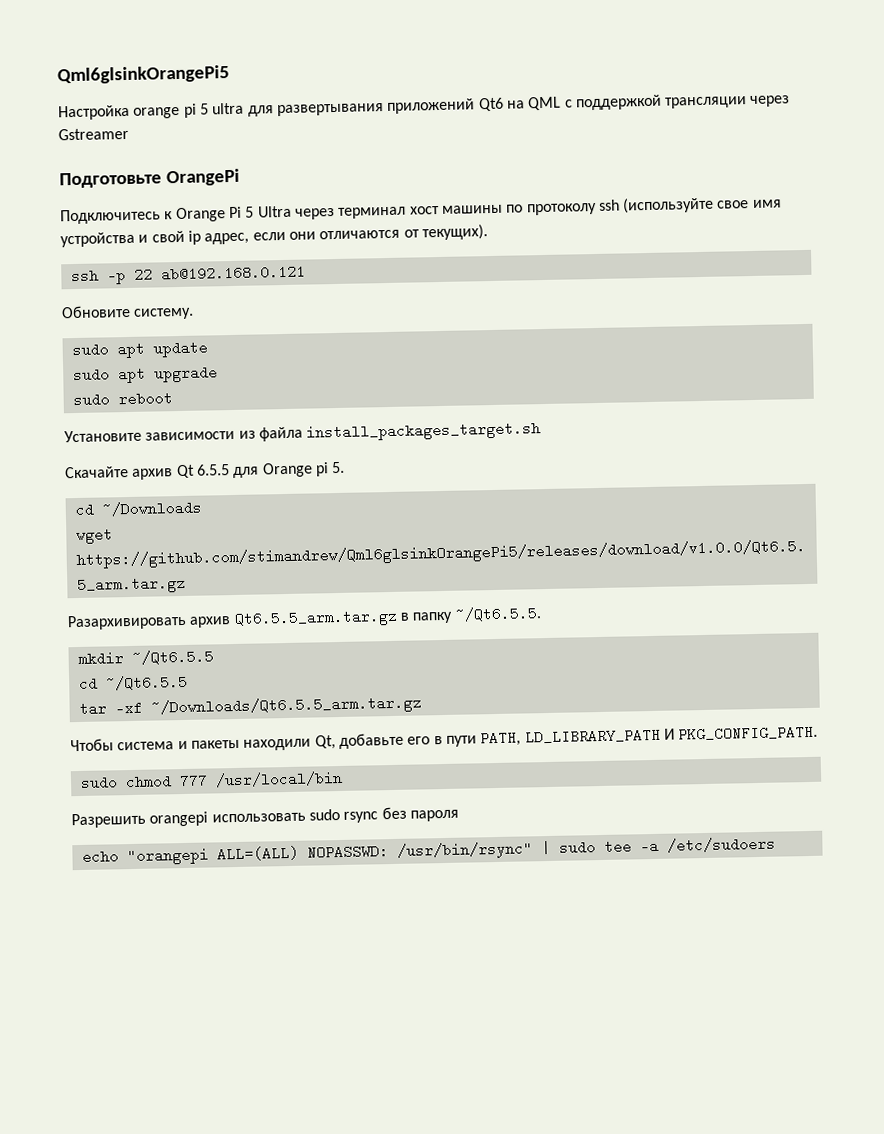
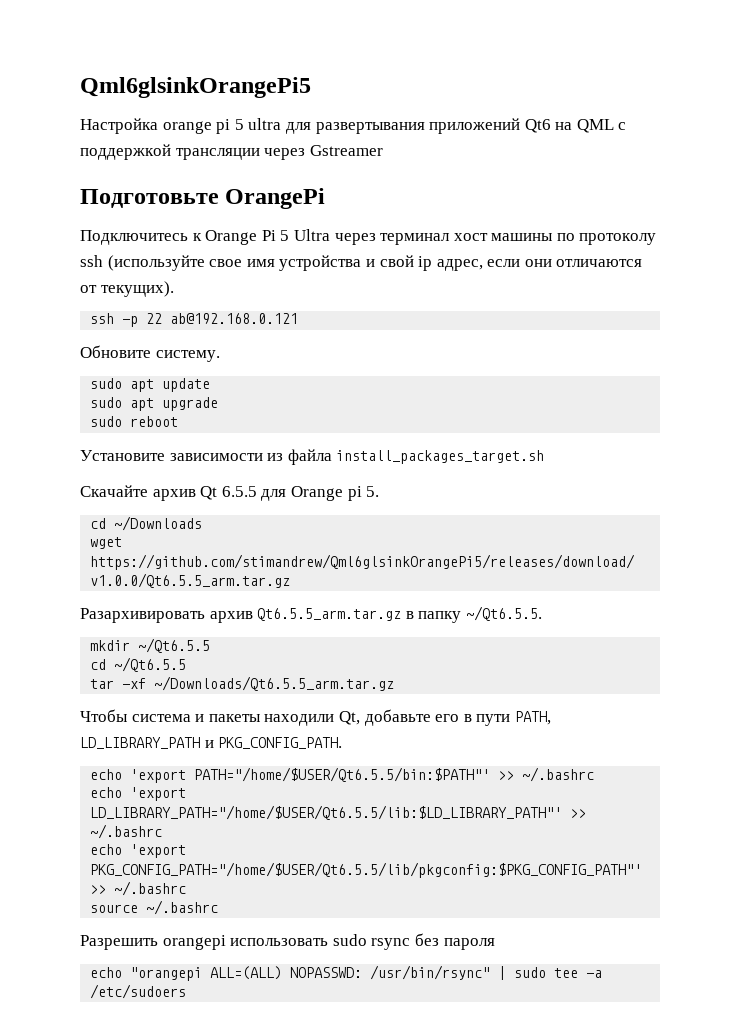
[663,728,675,740] И -> [204,740,214,748] и
[79,770,343,790] sudo chmod 777 /usr/local/bin -> [90,767,595,783] [90,787,187,801] [90,805,587,820] [90,824,163,839] [90,844,187,858] [90,862,643,878] [90,881,187,896] [90,900,219,915] echo 'export PATH="/home/$USER/Qt6.5.5/bin:$PATH"' >> ~/.bashrc // echo 'export LD_LIBRARY_PATH="/home/$USER/Qt6.5.5/lib:$LD_LIBRARY_PATH"' >> ~/.bashrc // echo 'export PKG_CONFIG_PATH="/home/$USER/Qt6.5.5/lib/pkgconfig:$PKG_CONFIG_PATH"' >> ~/.bashrc // source ~/.bashrc

